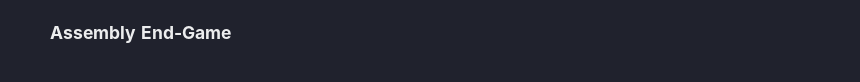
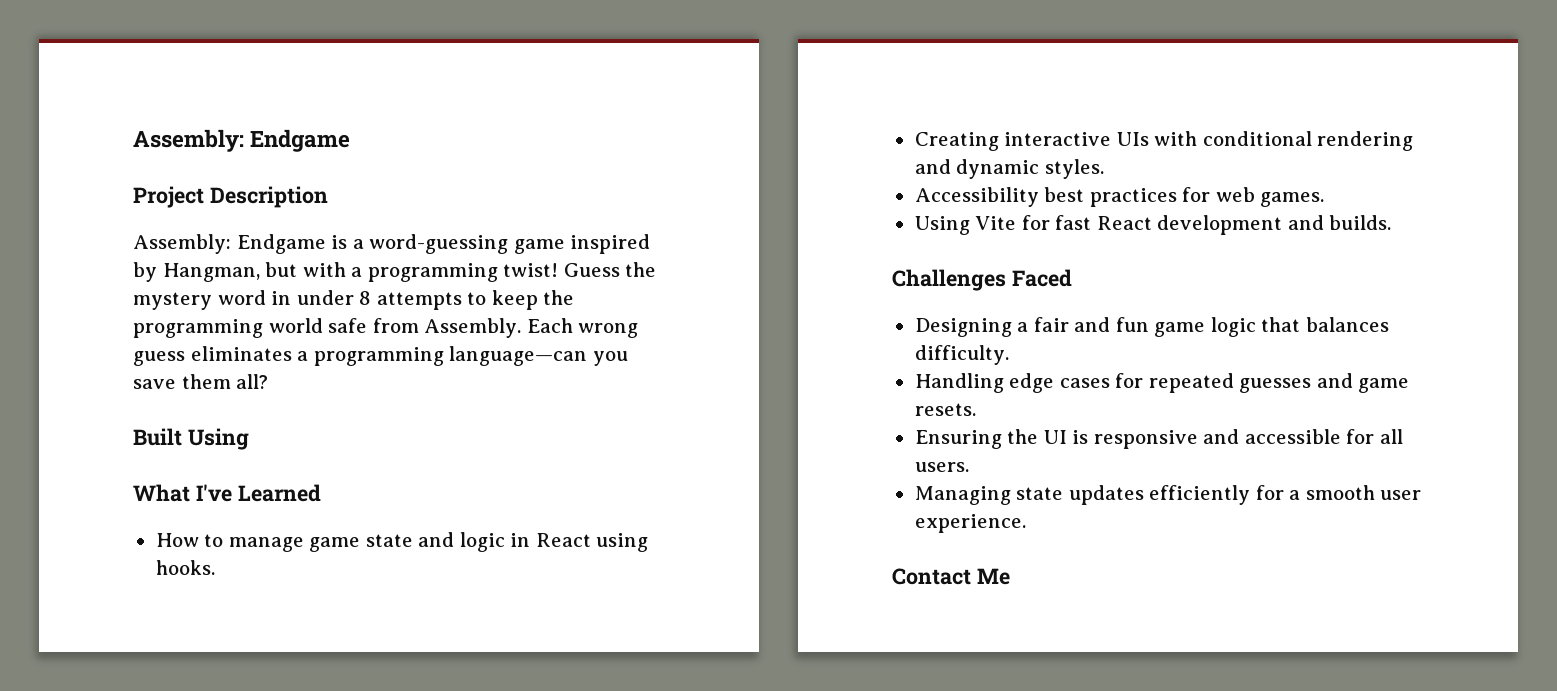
[50,26,231,43] Assembly End-Game -> [133,129,351,152] [133,186,328,208] [133,234,651,254] [133,262,657,282] [133,290,575,310] [133,318,639,338] [133,346,628,366] [133,374,269,389] [133,428,249,450] [133,484,321,502] [155,532,649,552] [155,560,215,575] [914,131,1414,151] [914,159,1104,179] [914,187,1325,207] [914,215,1392,235] [892,269,1072,291] [914,317,1389,337] [914,345,1009,365] [914,373,1410,393] [914,403,976,416] [914,429,1403,449] [914,462,969,472] [914,485,1422,505] [914,514,1026,533] [892,568,1010,585] Assembly: Endgame // Project Description // Assembly: Endgame is a word-guessing game inspired by Hangman, but with a programming twist! Guess the mystery word in under 8 attempts to keep the programming world safe from Assembly. Each wrong guess eliminates a programming language—can you save them all? // Built Using // What I've Learned // How to manage game state and logic in React using hooks. // Creating interactive UIs with conditional rendering and dynamic styles. // Accessibility best practices for web games. // Using Vite for fast React development and builds. // Challenges Faced // Designing a fair and fun game logic that balances difficulty. // Handling edge cases for repeated guesses and game resets. // Ensuring the UI is responsive and accessible for all users. // Managing state updates efficiently for a smooth user experience. // Contact Me

